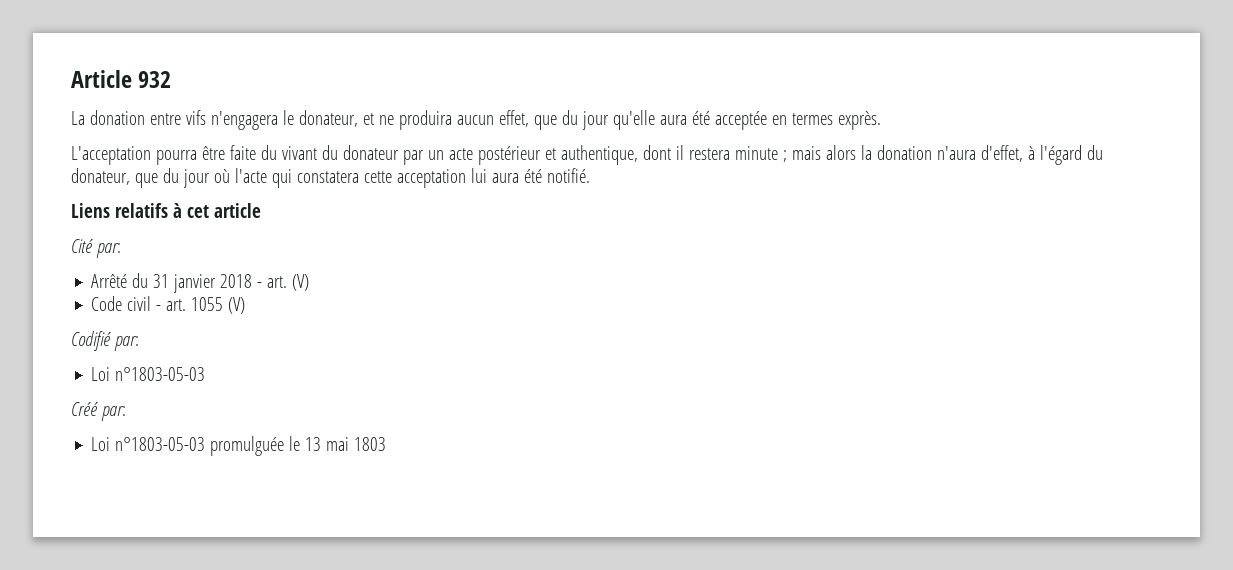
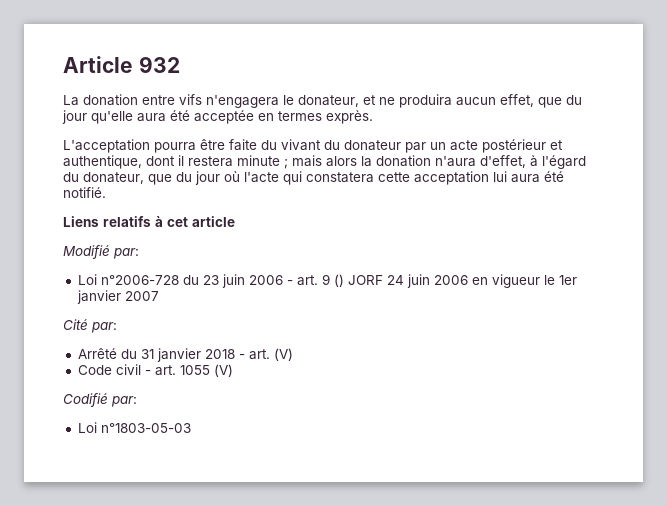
(261, 210) none -> [63,245,139,259] [77,274,577,288] [76,290,159,304] // Modifié par: // Loi n°2006-728 du 23 juin 2006 - art. 9 () JORF 24 juin 2006 en vigueur le 1er janvier 2007
[71,402,126,421] [91,436,387,456] // Créé par: // Loi n°1803-05-03 promulguée le 13 mai 1803 -> (191, 428) none

